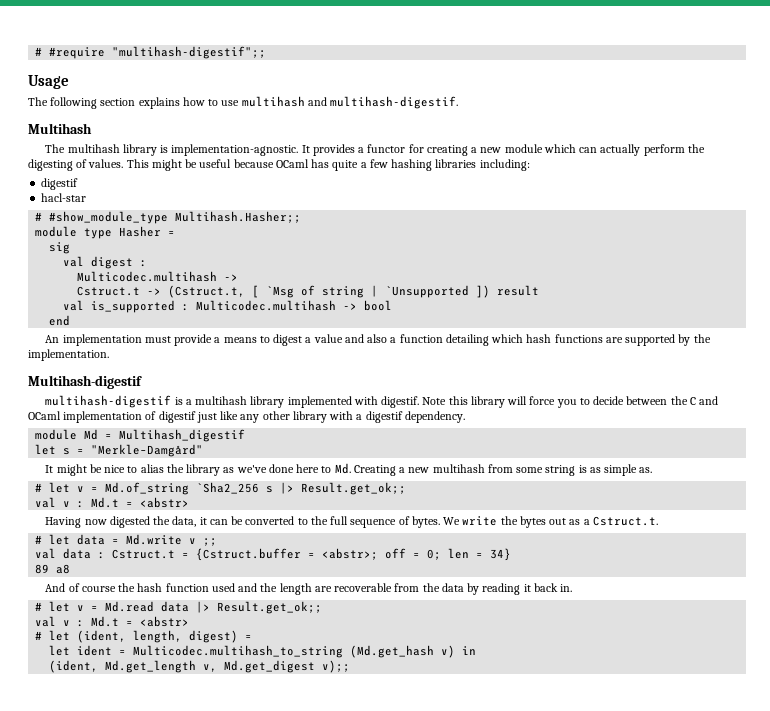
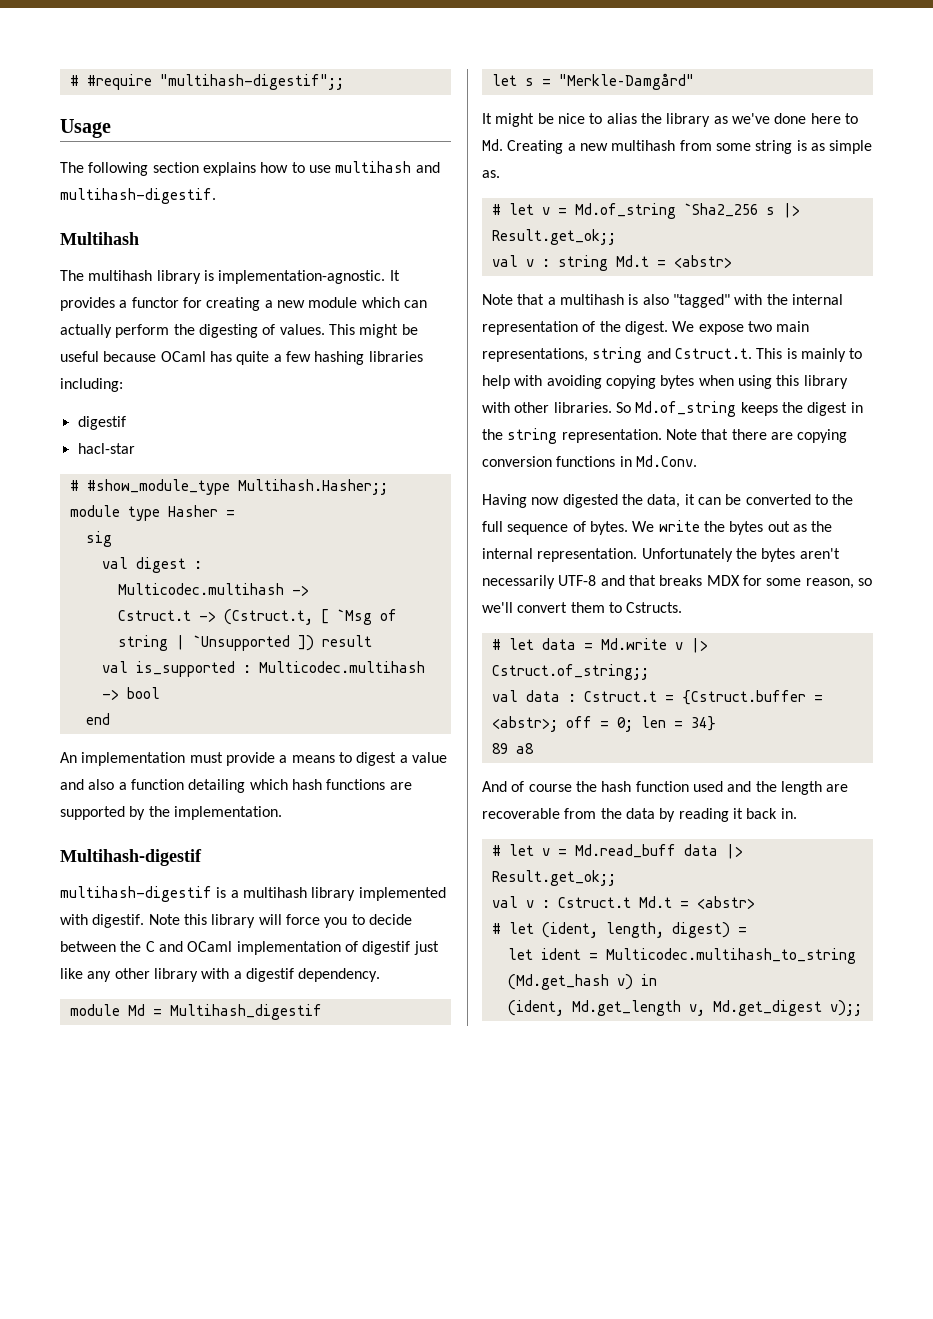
[91,497,190,508] Md.t = <abstr> -> [557,255,732,271] [482,294,843,308] [482,321,810,335] [482,347,863,363] [482,375,848,389] [482,401,863,417] [482,428,848,444] [482,455,697,467] string Md.t = <abstr> // Note that a multihash is also "tagged" with the internal representation of the digest. We expose two main representations, string and Cstruct.t. This is mainly to help with avoiding copying bytes when using this library with other libraries. So Md.of_string keeps the digest in the string representation. Note that there are copying conversion functions in Md.Conv.
[583,516,658,526] a Cstruct.t. -> [811,521,833,532] [482,548,840,562] [482,575,872,589] [482,602,683,613] the internal representation. Unfortunately the bytes aren't necessarily UTF-8 and that breaks MDX for some reason, so we'll convert them to Cstructs.
[203,538,218,546] ;; -> [690,638,708,653] [491,664,649,680] |> Cstruct.of_string;;
[105,601,155,612] Md.read -> [574,844,676,858] Md.read_buff
(85, 623) none -> [557,897,631,908] Cstruct.t

